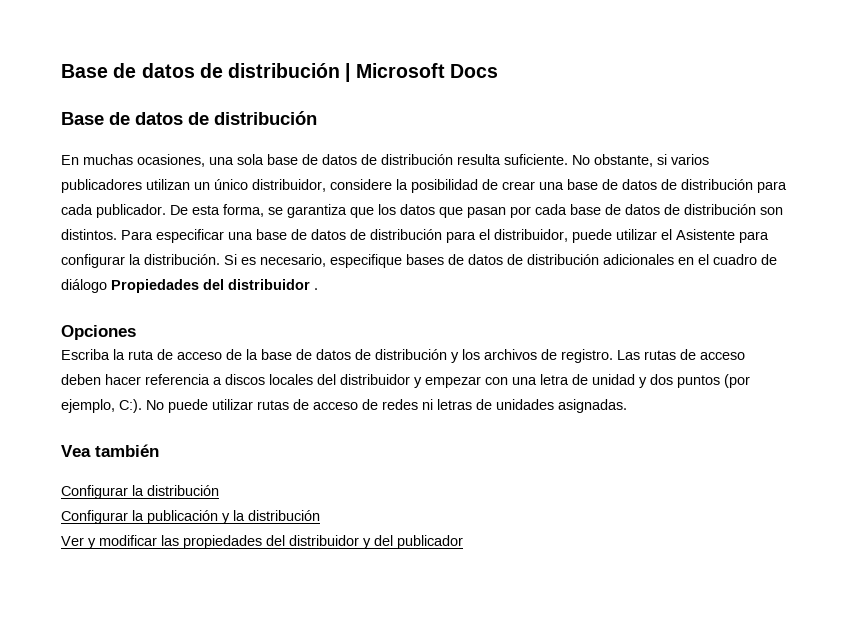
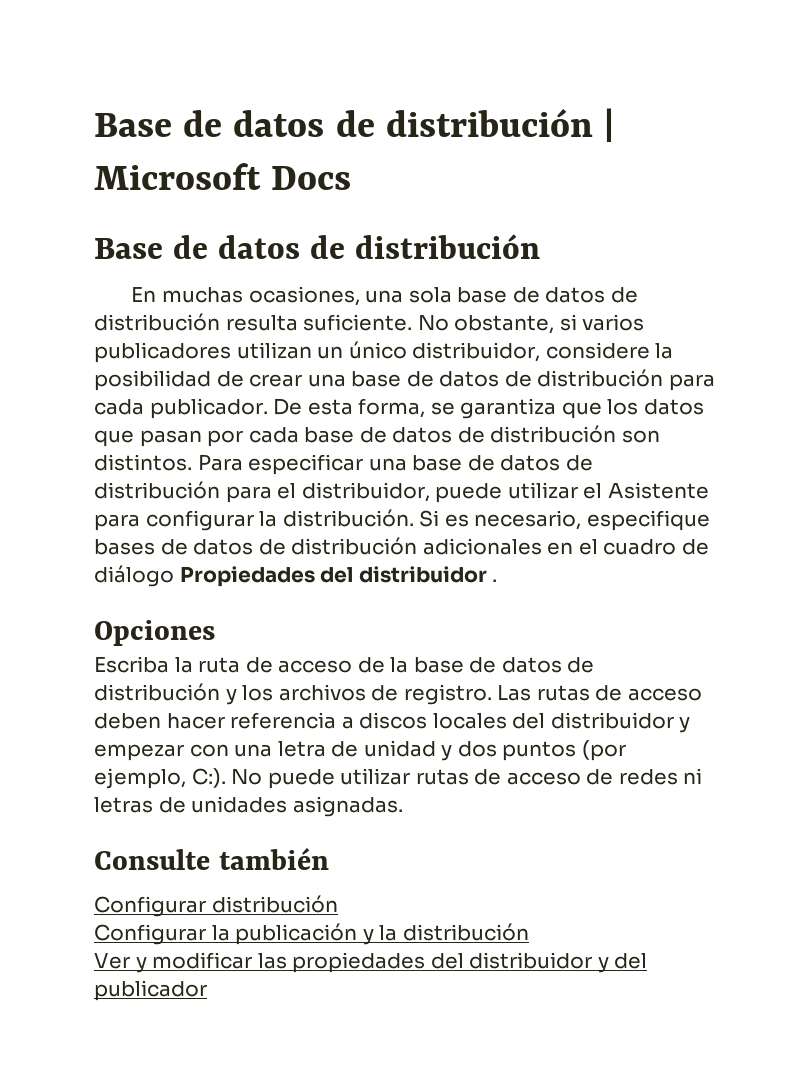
[61,445,91,457] Vea -> [94,849,210,870] Consulte
[132,485,144,496] la -> (206, 906) none

